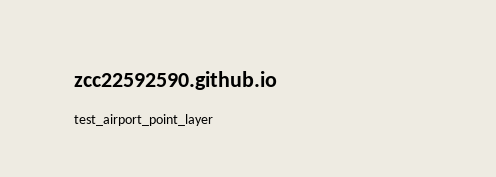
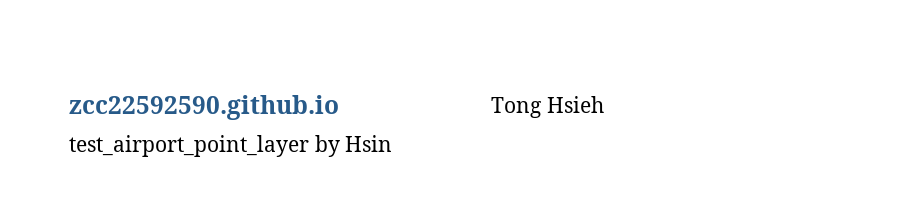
(213, 120) none -> [314,135,393,157] [491,96,604,118] by Hsin Tong Hsieh

